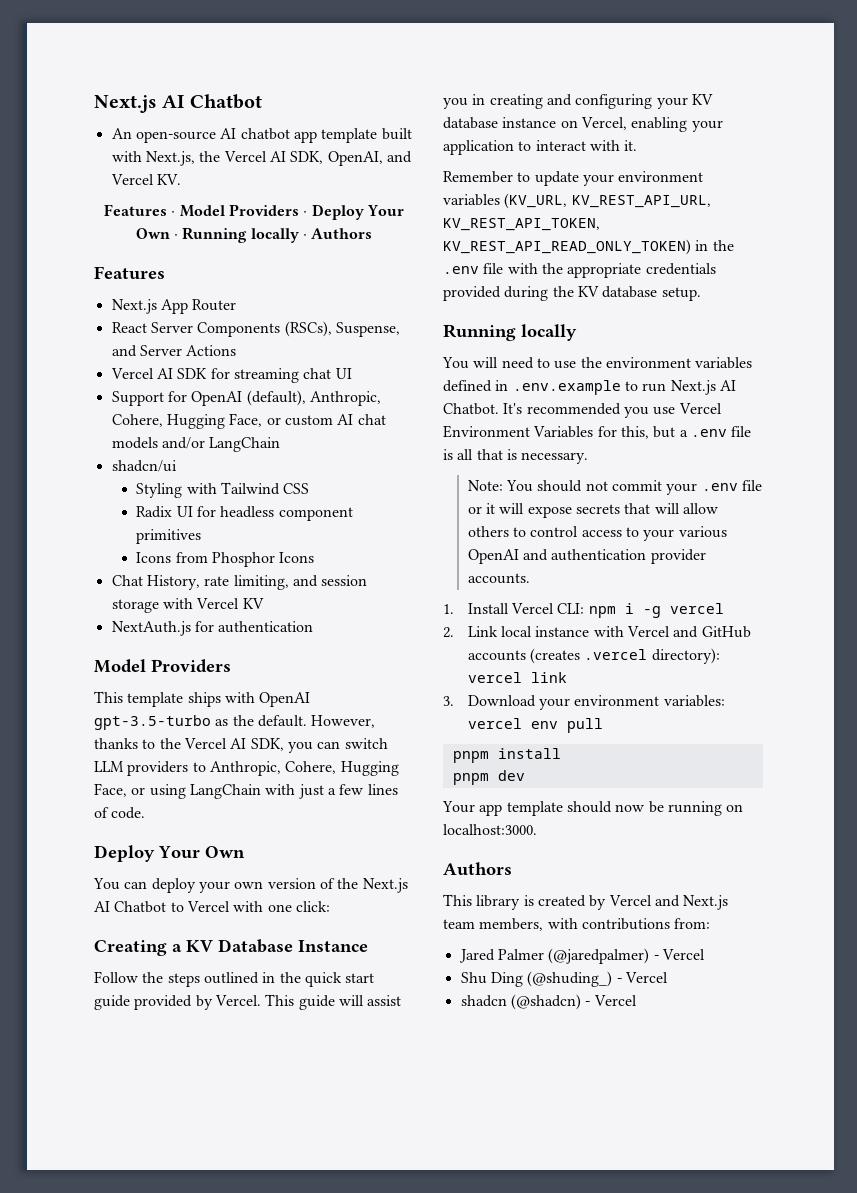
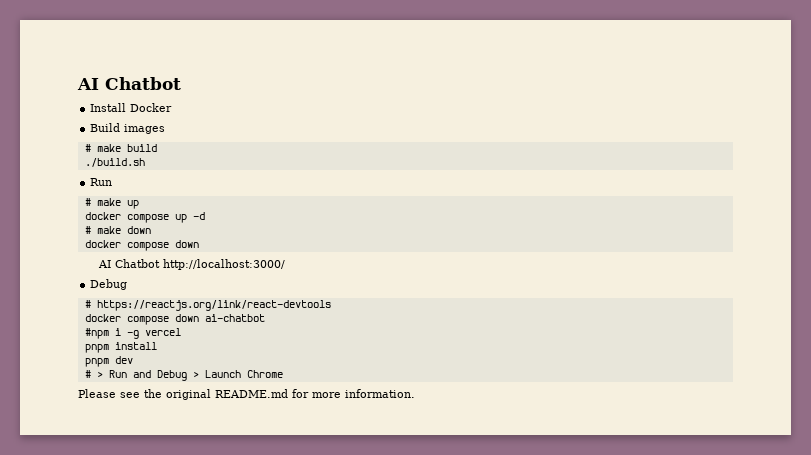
[94,95,157,113] Next.js -> (77, 84) none
[111,128,412,143] [111,151,412,166] [110,174,181,185] [104,204,404,220] [135,227,373,243] [94,266,165,280] [111,299,237,314] [111,321,400,337] [111,345,237,357] [110,368,352,383] [111,390,381,406] [111,413,386,429] [111,437,281,452] [111,460,177,472] [136,482,310,498] [136,506,353,521] [136,529,202,544] [136,552,315,567] [111,575,368,590] [111,598,264,613] [111,621,314,636] [94,659,231,673] [94,691,311,707] [94,715,376,730] [94,738,388,753] [94,761,399,776] [94,783,398,799] [94,807,146,819] [94,845,245,862] [93,878,408,893] [94,901,330,913] [94,939,368,956] [94,971,375,987] [94,994,402,1010] [443,94,713,109] [443,117,723,132] [443,140,638,155] [443,171,704,186] [443,193,711,209] [443,218,600,231] [443,239,734,255] [443,263,716,278] [443,286,701,301] [443,324,577,341] [442,357,753,369] [443,380,736,395] [443,403,722,418] [443,425,752,439] [443,449,589,464] [467,480,762,495] [467,503,718,518] [467,526,727,541] [467,549,706,564] [467,573,530,584] [443,603,724,618] [443,626,751,638] [467,648,720,664] [467,672,567,683] [443,695,725,710] [467,718,603,733] [452,748,561,763] [452,770,525,785] [442,801,744,816] [443,824,537,835] [443,862,512,876] [443,894,729,910] [443,918,711,931] [458,948,705,964] [460,971,668,987] [460,994,637,1010] An open-source AI chatbot app template built with Next.js, the Vercel AI SDK, OpenAI, and Vercel KV. // Features · Model Providers · Deploy Your Own · Running locally · Authors // Features // Next.js App Router // React Server Components (RSCs), Suspense, and Server Actions // Vercel AI SDK for streaming chat UI // Support for OpenAI (default), Anthropic, Cohere, Hugging Face, or custom AI chat models and/or LangChain // shadcn/ui // Styling with Tailwind CSS // Radix UI for headless component primitives // Icons from Phosphor Icons // Chat History, rate limiting, and session storage with Vercel KV // NextAuth.js for authentication // Model Providers // This template ships with OpenAI gpt-3.5-turbo as the default. However, thanks to the Vercel AI SDK, you can switch LLM providers to Anthropic, Cohere, Hugging Face, or using LangChain with just a few lines of code. // Deploy Your Own // You can deploy your own version of the Next.js AI Chatbot to Vercel with one click: // Creating a KV Database Instance // Follow the steps outlined in the quick start guide provided by Vercel. This guide will assist you in creating and configuring your KV database instance on Vercel, enabling your application to interact with it. // Remember to update your environment variables (KV_URL, KV_REST_API_URL, KV_REST_API_TOKEN, KV_REST_API_READ_ONLY_TOKEN) in the .env file with the appropriate credentials provided during the KV database setup. // Running locally // You will need to use the environment variables defined in .env.example to run Next.js AI Chatbot. It's recommended you use Vercel Environment Variables for this, but a .env file is all that is necessary. // Note: You should not commit your .env file or it will expose secrets that will allow others to control access to your various OpenAI and authentication provider accounts. // 1. Install Vercel CLI: npm i -g vercel // 2. Link local instance with Vercel and GitHub accounts (creates .vercel directory): vercel link // 3. Download your environment variables: vercel env pull // pnpm install // pnpm dev // Your app template should now be running on localhost:3000. // Authors // This library is created by Vercel and Next.js team members, with contributions from: // Jared Palmer (@jaredpalmer) - Vercel // Shu Ding (@shuding_) - Vercel // shadcn (@shadcn) - Vercel -> [90,103,173,112] [90,123,166,134] [84,144,157,152] [84,158,145,167] [90,178,113,186] [84,198,139,209] [84,212,205,223] [84,226,151,234] [84,240,199,251] [97,259,285,270] [90,279,128,290] [84,300,331,311] [84,314,265,325] [84,328,181,339] [84,342,157,353] [84,356,133,367] [84,370,283,381] [78,389,415,400] Install Docker // Build images // # make build // ./build.sh // Run // # make up // docker compose up -d // # make down // docker compose down // AI Chatbot http://localhost:3000/ // Debug // # https://reactjs.org/link/react-devtools // docker compose down ai-chatbot // #npm i -g vercel // pnpm install // pnpm dev // # > Run and Debug > Launch Chrome // Please see the original README.md for more information.

